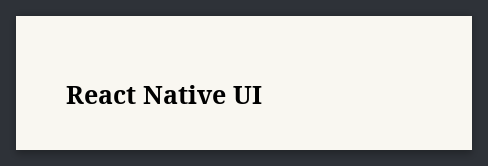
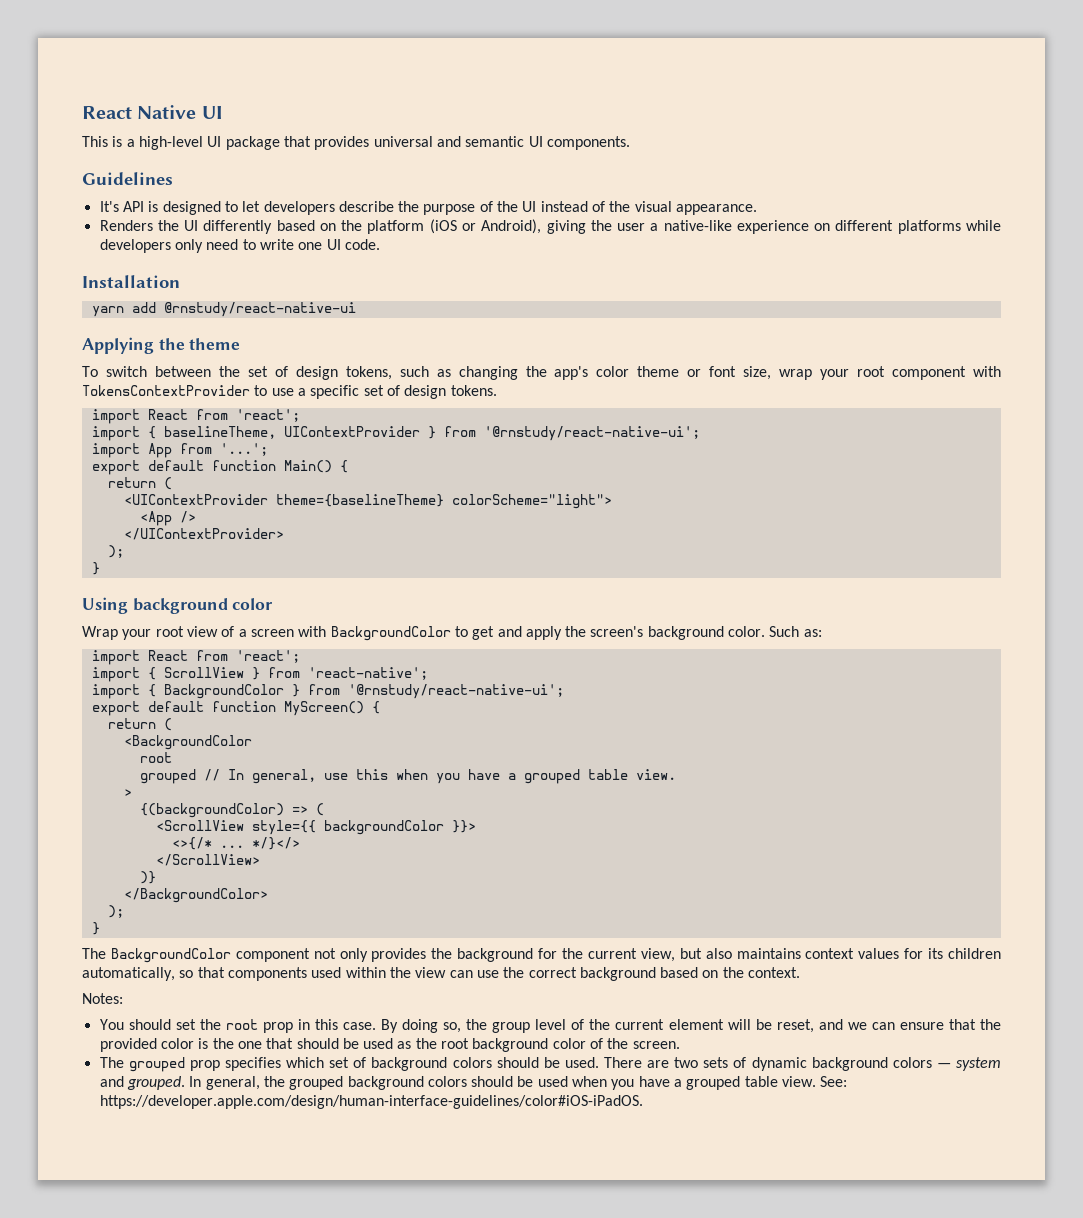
(262, 95) none -> [82,136,630,150] [82,172,173,185] [99,201,758,215] [99,219,1001,234] [99,239,380,253] [82,275,180,288] [91,302,356,317] [82,337,241,354] [82,366,1002,380] [82,385,497,399] [91,409,300,424] [91,426,700,441] [91,443,268,458] [91,460,348,475] [107,477,172,490] [123,494,612,509] [139,511,196,526] [123,528,284,540] [107,545,124,558] [91,562,100,575] [82,597,274,614] [82,626,822,641] [91,650,300,665] [91,667,428,682] [91,684,564,699] [91,701,380,716] [107,718,172,731] [123,735,252,750] [139,752,172,763] [139,769,676,784] [123,789,132,797] [139,803,324,818] [155,820,476,835] [171,837,300,850] [155,854,260,866] [139,871,156,884] [123,888,268,903] [107,905,124,918] [91,922,100,935] [82,948,1002,963] [82,967,801,981] [82,993,123,1004] [99,1019,1002,1033] [99,1038,680,1052] [99,1057,1002,1072] [99,1076,848,1090] [99,1095,643,1109] // This is a high-level UI package that provides universal and semantic UI components. // Guidelines // It's API is designed to let developers describe the purpose of the UI instead of the visual appearance. // Renders the UI differently based on the platform (iOS or Android), giving the user a native-like experience on different platforms while developers only need to write one UI code. // Installation // yarn add @rnstudy/react-native-ui // Applying the theme // To switch between the set of design tokens, such as changing the app's color theme or font size, wrap your root component with TokensContextProvider to use a specific set of design tokens. // import React from 'react'; // import { baselineTheme, UIContextProvider } from '@rnstudy/react-native-ui'; // import App from '...'; // export default function Main() { // return ( // <UIContextProvider theme={baselineTheme} colorScheme="light"> // <App /> // </UIContextProvider> // ); // } // Using background color // Wrap your root view of a screen with BackgroundColor to get and apply the screen's background color. Such as: // import React from 'react'; // import { ScrollView } from 'react-native'; // import { BackgroundColor } from '@rnstudy/react-native-ui'; // export default function MyScreen() { // return ( // <BackgroundColor // root // grouped // In general, use this when you have a grouped table view. // > // {(backgroundColor) => ( // <ScrollView style={{ backgroundColor }}> // <>{/* ... */}</> // </ScrollView> // )} // </BackgroundColor> // ); // } // The BackgroundColor component not only provides the background for the current view, but also maintains context values for its children automatically, so that components used within the view can use the correct background based on the context. // Notes: // You should set the root prop in this case. By doing so, the group level of the current element will be reset, and we can ensure that the provided color is the one that should be used as the root background color of the screen. // The grouped prop specifies which set of background colors should be used. There are two sets of dynamic background colors — system and grouped. In general, the grouped background colors should be used when you have a grouped table view. See: https://developer.apple.com/design/human-interface-guidelines/color#iOS-iPadOS.

